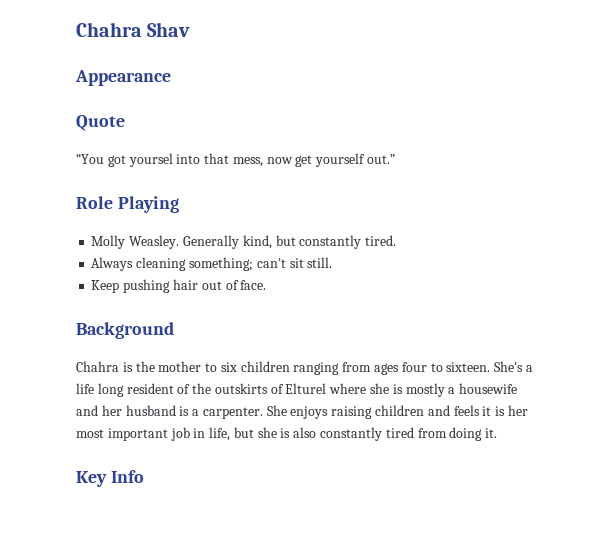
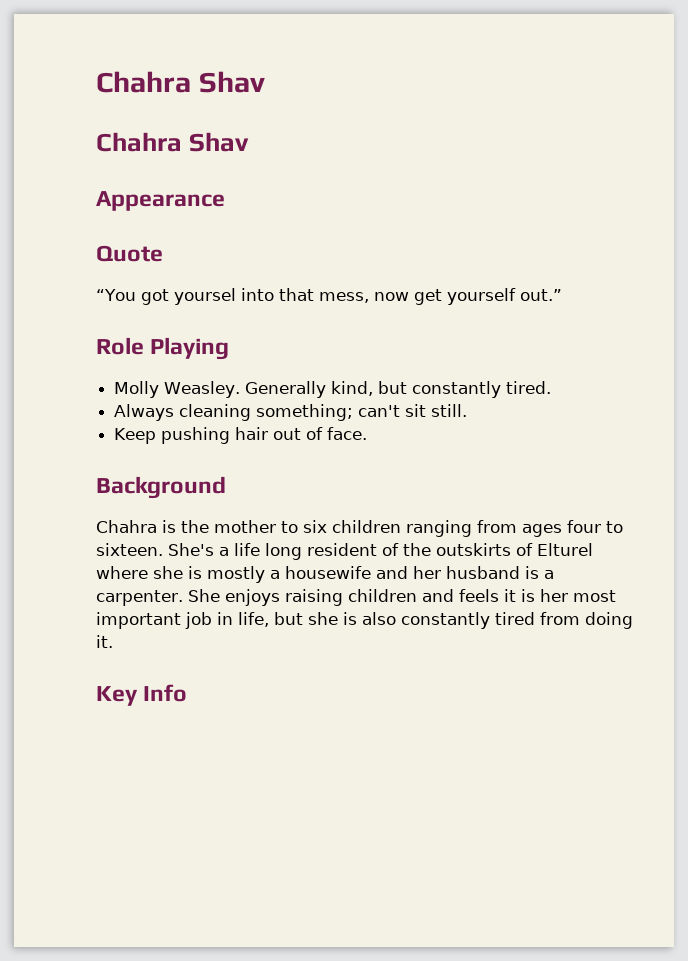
[76,22,191,37] Chahra Shav -> [96,71,265,93] [96,132,250,152] Chahra Shav // Chahra Shav

